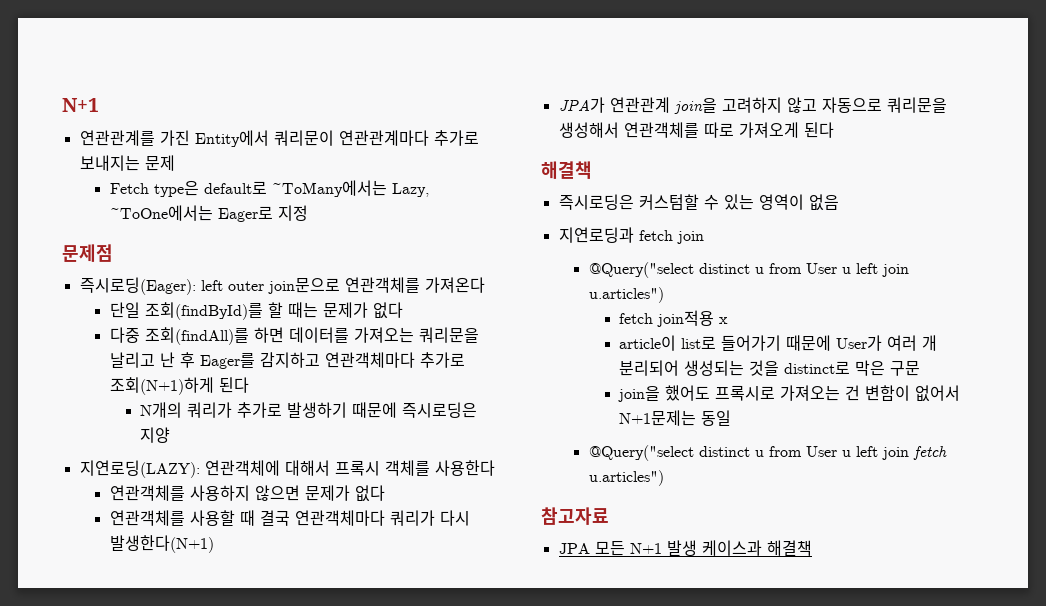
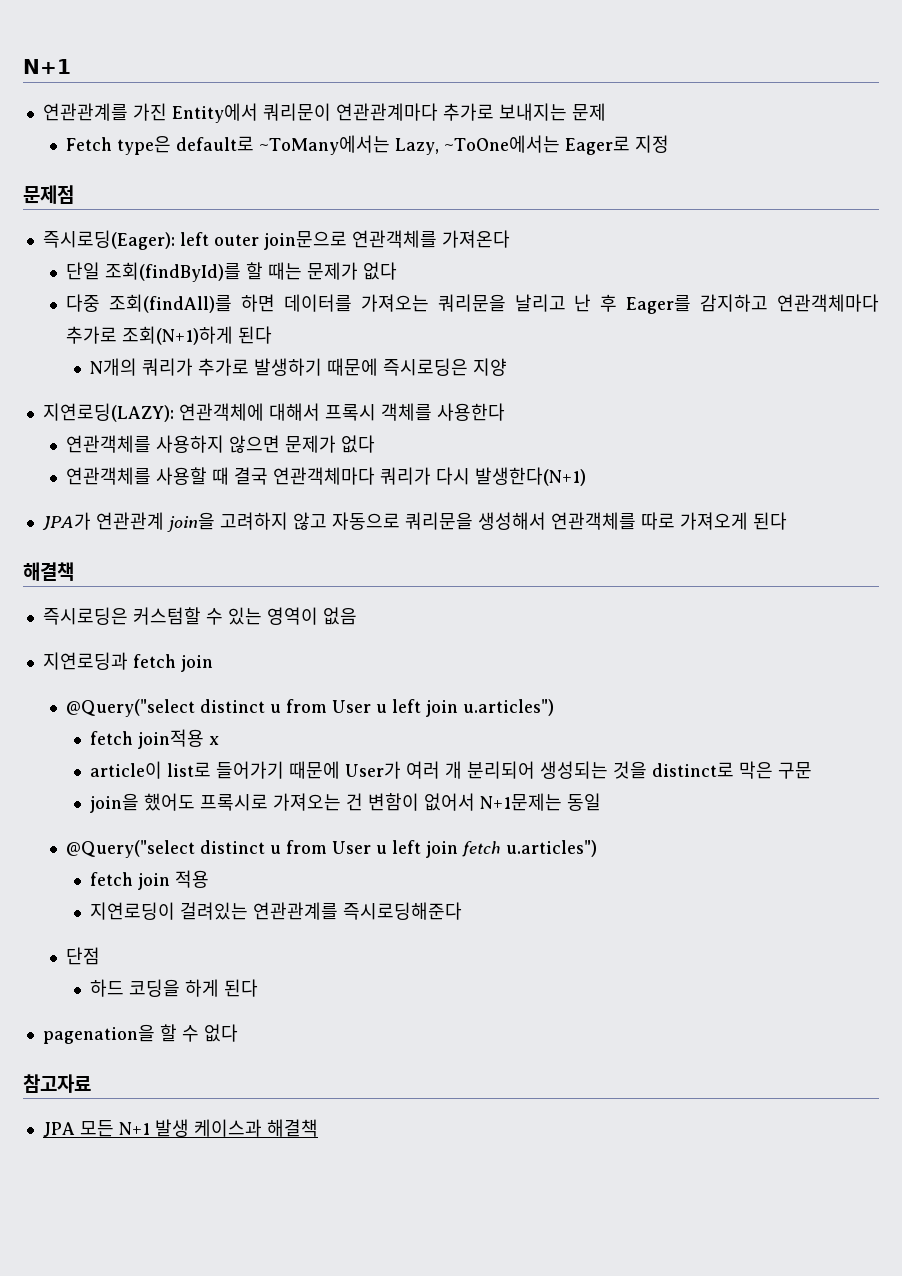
(664, 478) none -> [89,870,209,890] [89,902,462,920] [66,947,101,965] [89,979,258,997] [42,1024,238,1044] // fetch join 적용 // 지연로딩이 걸려있는 연관관계를 즉시로딩해준다 // 단점 // 하드 코딩을 하게 된다 // pagenation을 할 수 없다

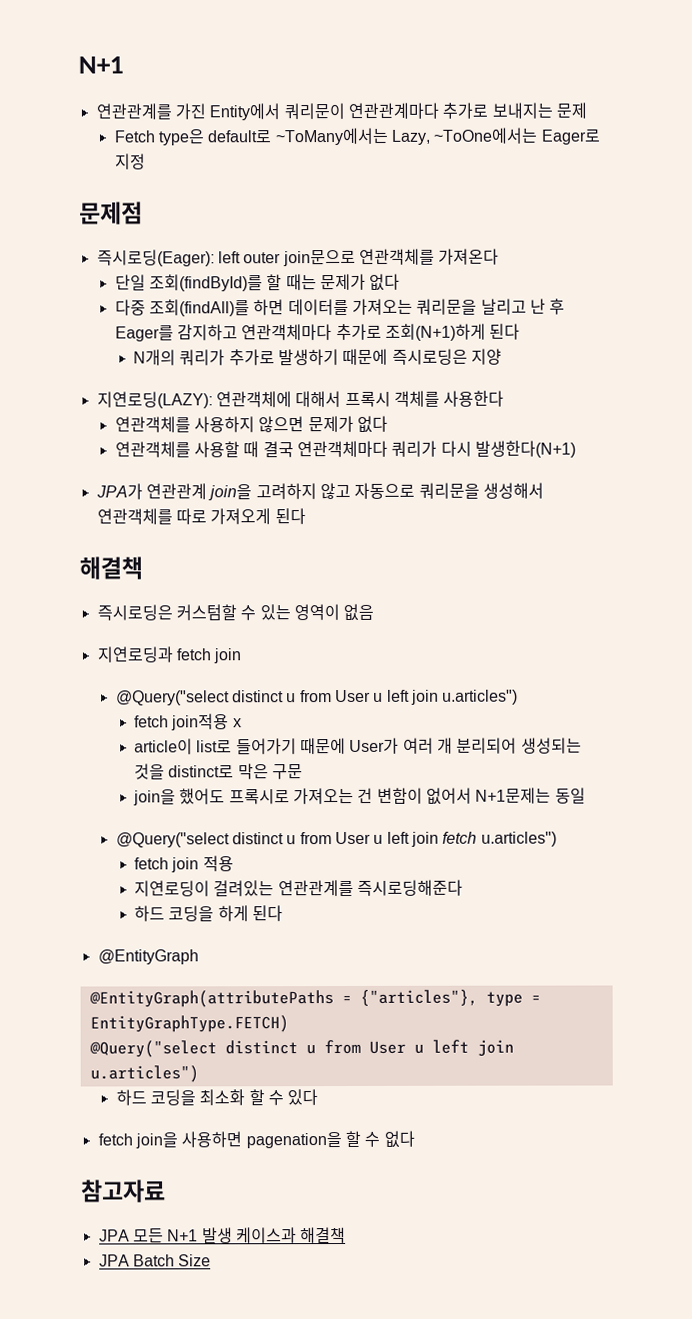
[66,947,101,965] // 단점 -> (463, 887) none
(258, 988) none -> [97,949,199,965] [88,989,541,1008] [89,1015,289,1033] [88,1039,514,1058] [89,1065,199,1083] [115,1089,319,1106] [97,1131,243,1149] @EntityGraph // @EntityGraph(attributePaths = {"articles"}, type = EntityGraphType.FETCH) // @Query("select distinct u from User u left join u.articles") // 하드 코딩을 최소화 할 수 있다 // fetch join을 사용하면
(318, 1128) none -> [98,1254,212,1267] // JPA Batch Size

